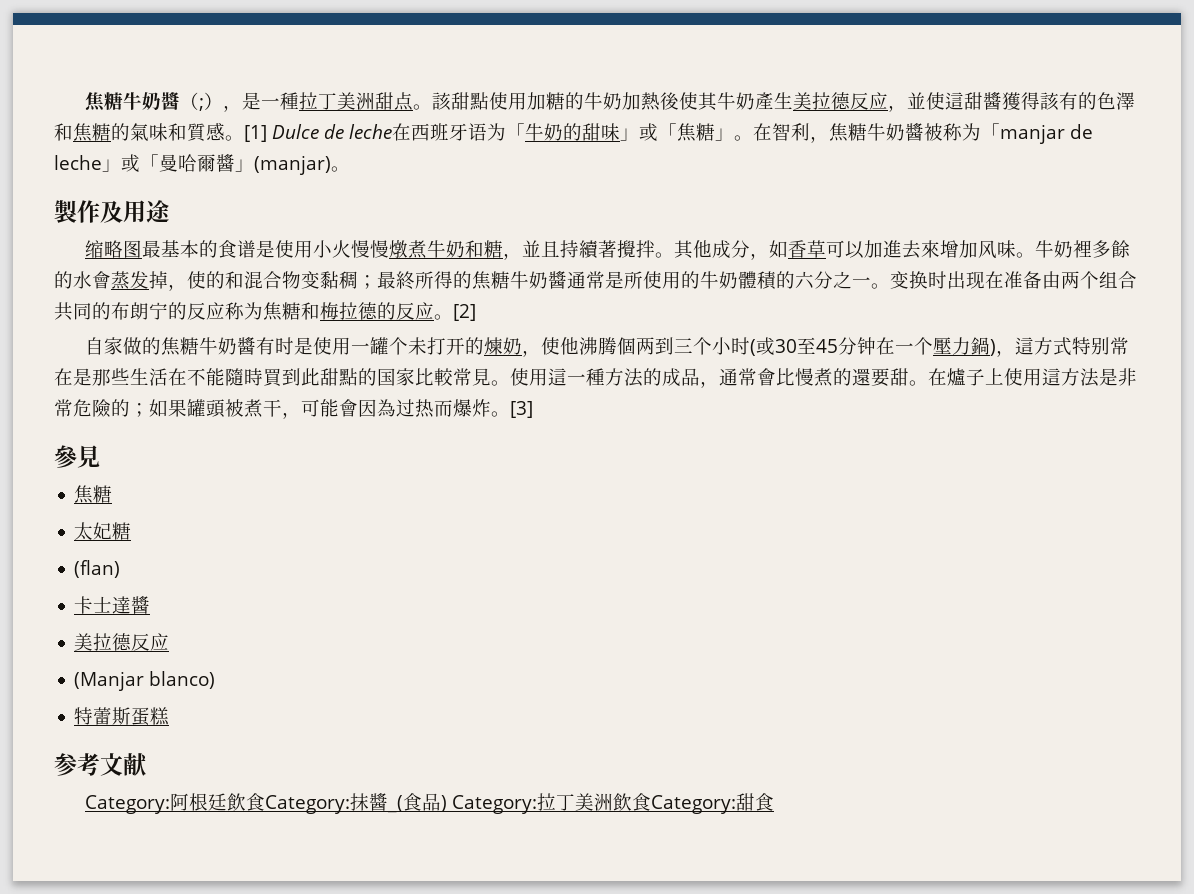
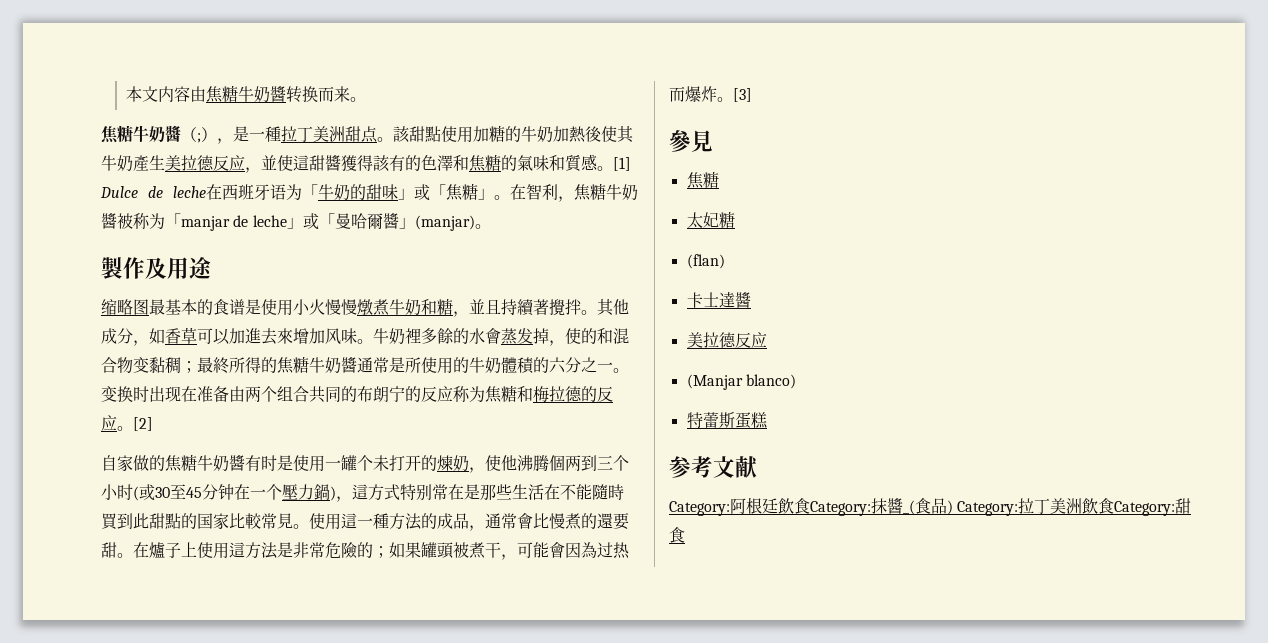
(84, 102) none -> [126,85,367,103] 本文内容由焦糖牛奶醬转换而来。 //

